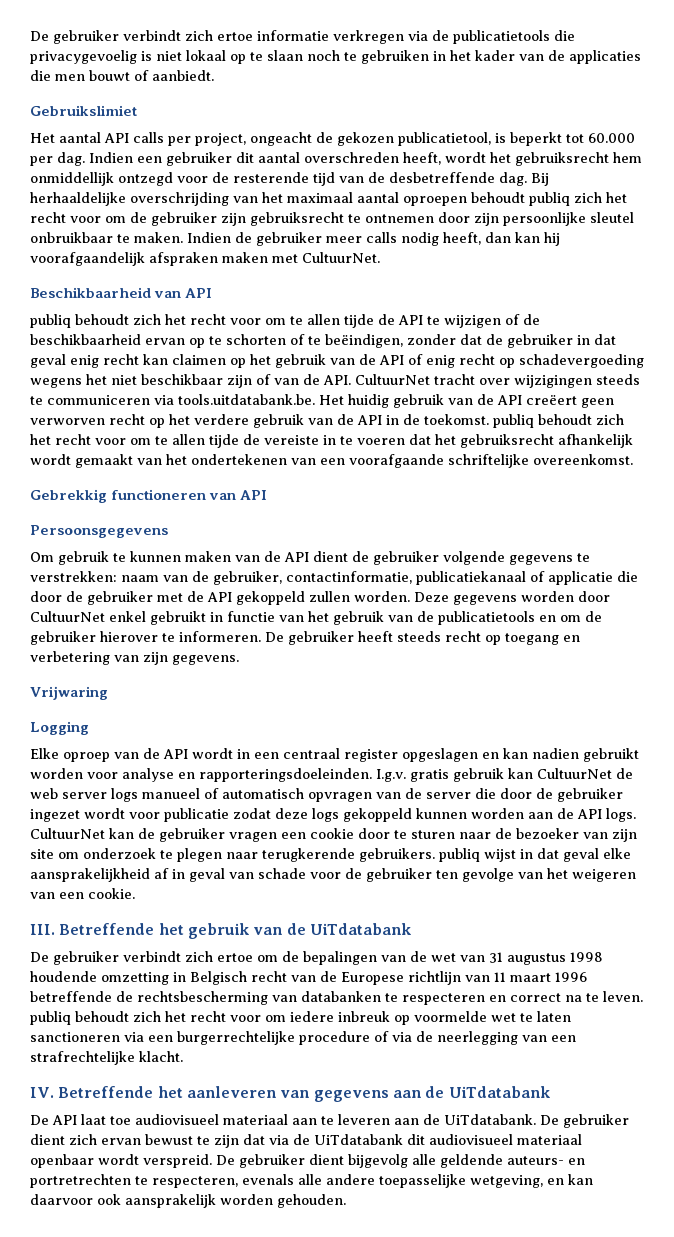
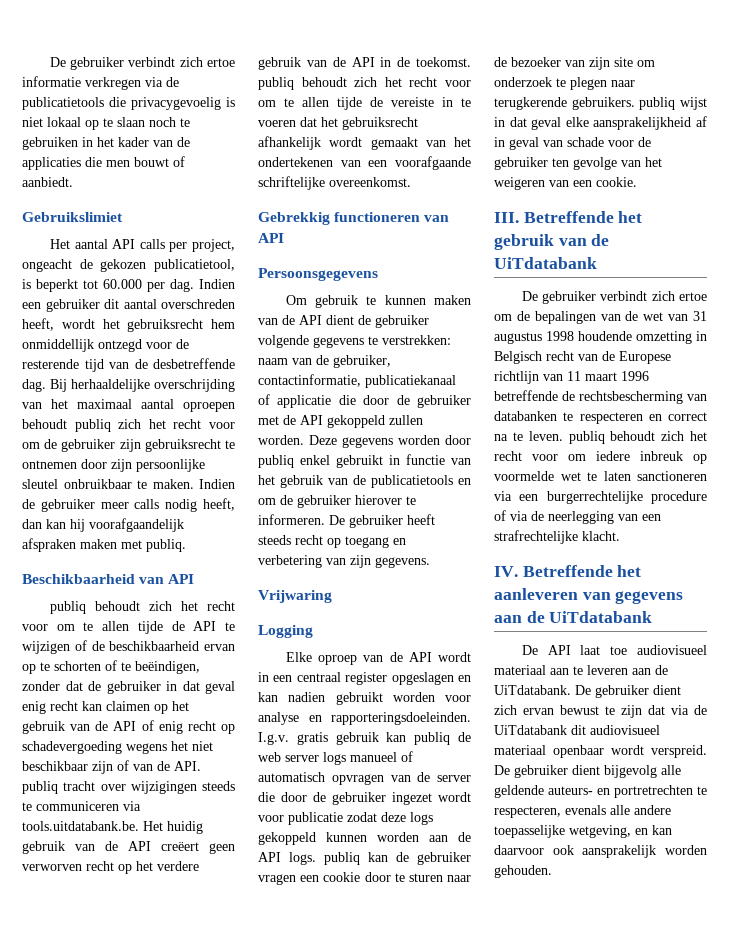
[302,252,380,263] CultuurNet. -> [146,539,186,552] publiq.
[355,374,430,385] CultuurNet -> [22,781,58,794] publiq
[30,611,105,622] CultuurNet -> [258,455,294,468] publiq
[537,768,612,779] CultuurNet -> [414,732,451,745] publiq
[30,828,105,839] CultuurNet -> [324,852,360,865] publiq

